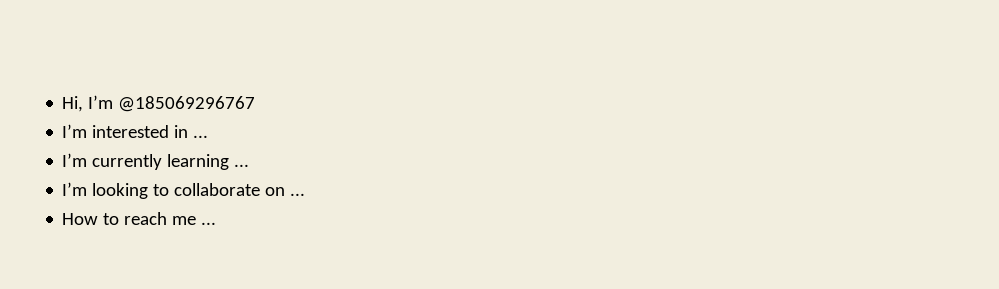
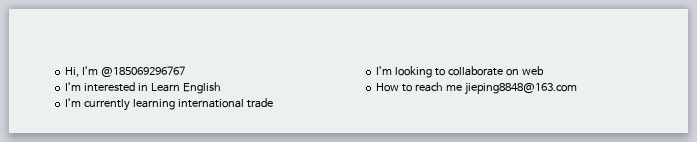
[193,135,209,138] ... -> [151,82,221,94] Learn English
[234,164,250,167] ... -> [178,98,273,108] international trade
[290,193,306,196] ... -> [521,66,544,75] web
[201,222,217,225] ... -> [464,82,577,95] jieping8848@163.com

